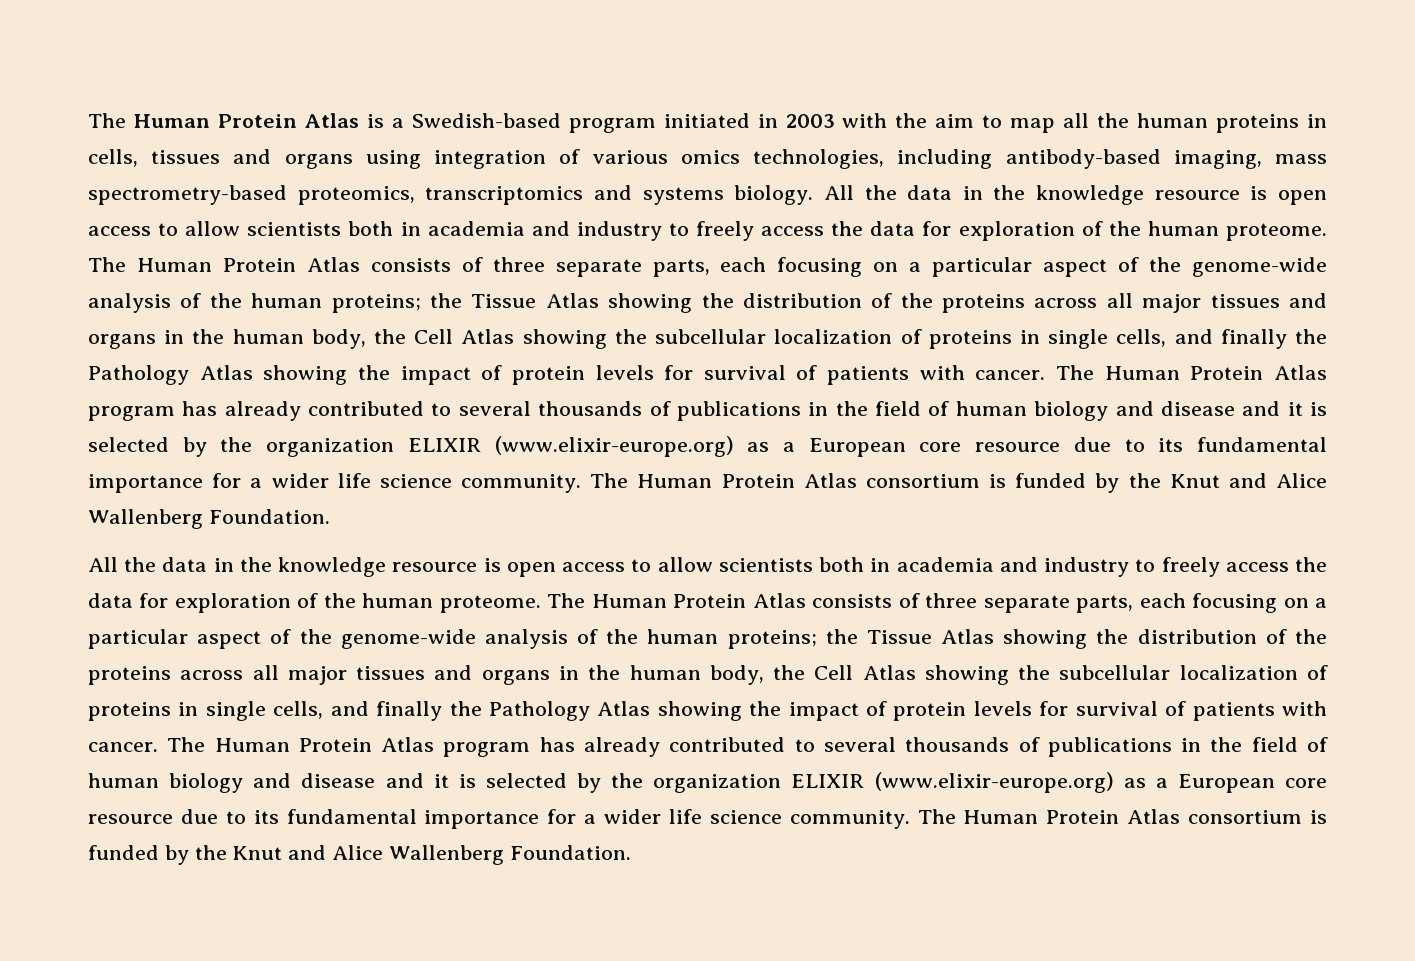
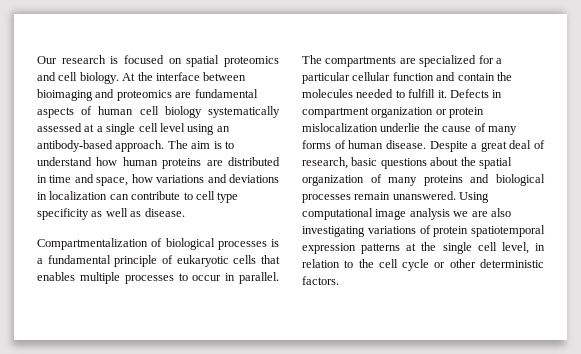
[88,113,1328,133] [88,149,1327,169] [88,185,1327,205] [88,221,1327,241] [88,257,1328,277] [88,293,1328,313] [88,329,1327,349] [88,365,1327,385] [88,401,1328,421] [88,436,1328,457] [88,473,1327,493] [88,509,330,529] [88,557,1327,577] [88,593,1327,613] [88,629,1327,649] [88,665,1329,685] [88,701,1328,721] [88,737,1328,757] [88,772,1327,793] [88,809,1327,829] [88,845,631,865] The Human Protein Atlas is a Swedish-based program initiated in 2003 with the aim to map all the human proteins in cells, tissues and organs using integration of various omics technologies, including antibody-based imaging, mass spectrometry-based proteomics, transcriptomics and systems biology. All the data in the knowledge resource is open access to allow scientists both in academia and industry to freely access the data for exploration of the human proteome. The Human Protein Atlas consists of three separate parts, each focusing on a particular aspect of the genome-wide analysis of the human proteins; the Tissue Atlas showing the distribution of the proteins across all major tissues and organs in the human body, the Cell Atlas showing the subcellular localization of proteins in single cells, and finally the Pathology Atlas showing the impact of protein levels for survival of patients with cancer. The Human Protein Atlas program has already contributed to several thousands of publications in the field of human biology and disease and it is selected by the organization ELIXIR (www.elixir-europe.org) as a European core resource due to its fundamental importance for a wider life science community. The Human Protein Atlas consortium is funded by the Knut and Alice Wallenberg Foundation. // All the data in the knowledge resource is open access to allow scientists both in academia and industry to freely access the data for exploration of the human proteome. The Human Protein Atlas consists of three separate parts, each focusing on a particular aspect of the genome-wide analysis of the human proteins; the Tissue Atlas showing the distribution of the proteins across all major tissues and organs in the human body, the Cell Atlas showing the subcellular localization of proteins in single cells, and finally the Pathology Atlas showing the impact of protein levels for survival of patients with cancer. The Human Protein Atlas program has already contributed to several thousands of publications in the field of human biology and disease and it is selected by the organization ELIXIR (www.elixir-europe.org) as a European core resource due to its fundamental importance for a wider life science community. The Human Protein Atlas consortium is funded by the Knut and Alice Wallenberg Foundation. -> [37,55,279,67] [37,72,247,84] [37,89,258,101] [37,106,280,118] [37,123,230,135] [37,140,234,152] [37,157,280,169] [37,174,279,186] [37,191,239,203] [37,208,185,220] [37,238,279,250] [37,255,280,267] [37,272,280,284] [302,55,502,67] [302,72,512,84] [302,89,503,98] [302,107,485,118] [302,123,517,135] [302,140,545,152] [302,157,512,169] [302,174,545,186] [302,191,490,203] [302,208,511,220] [302,225,545,237] [302,242,545,254] [302,259,544,271] [302,276,339,285] Our research is focused on spatial proteomics and cell biology. At the interface between bioimaging and proteomics are fundamental aspects of human cell biology systematically assessed at a single cell level using an antibody-based approach. The aim is to understand how human proteins are distributed in time and space, how variations and deviations in localization can contribute to cell type specificity as well as disease. // Compartmentalization of biological processes is a fundamental principle of eukaryotic cells that enables multiple processes to occur in parallel. The compartments are specialized for a particular cellular function and contain the molecules needed to fulfill it. Defects in compartment organization or protein mislocalization underlie the cause of many forms of human disease. Despite a great deal of research, basic questions about the spatial organization of many proteins and biological processes remain unanswered. Using computational image analysis we are also investigating variations of protein spatiotemporal expression patterns at the single cell level, in relation to the cell cycle or other deterministic factors.

